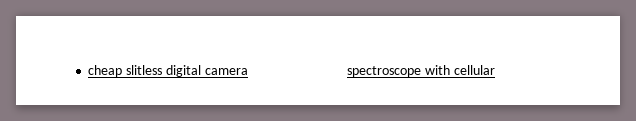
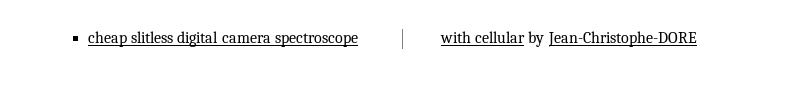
(495, 70) none -> [528,31,697,47] by Jean-Christophe-DORE

